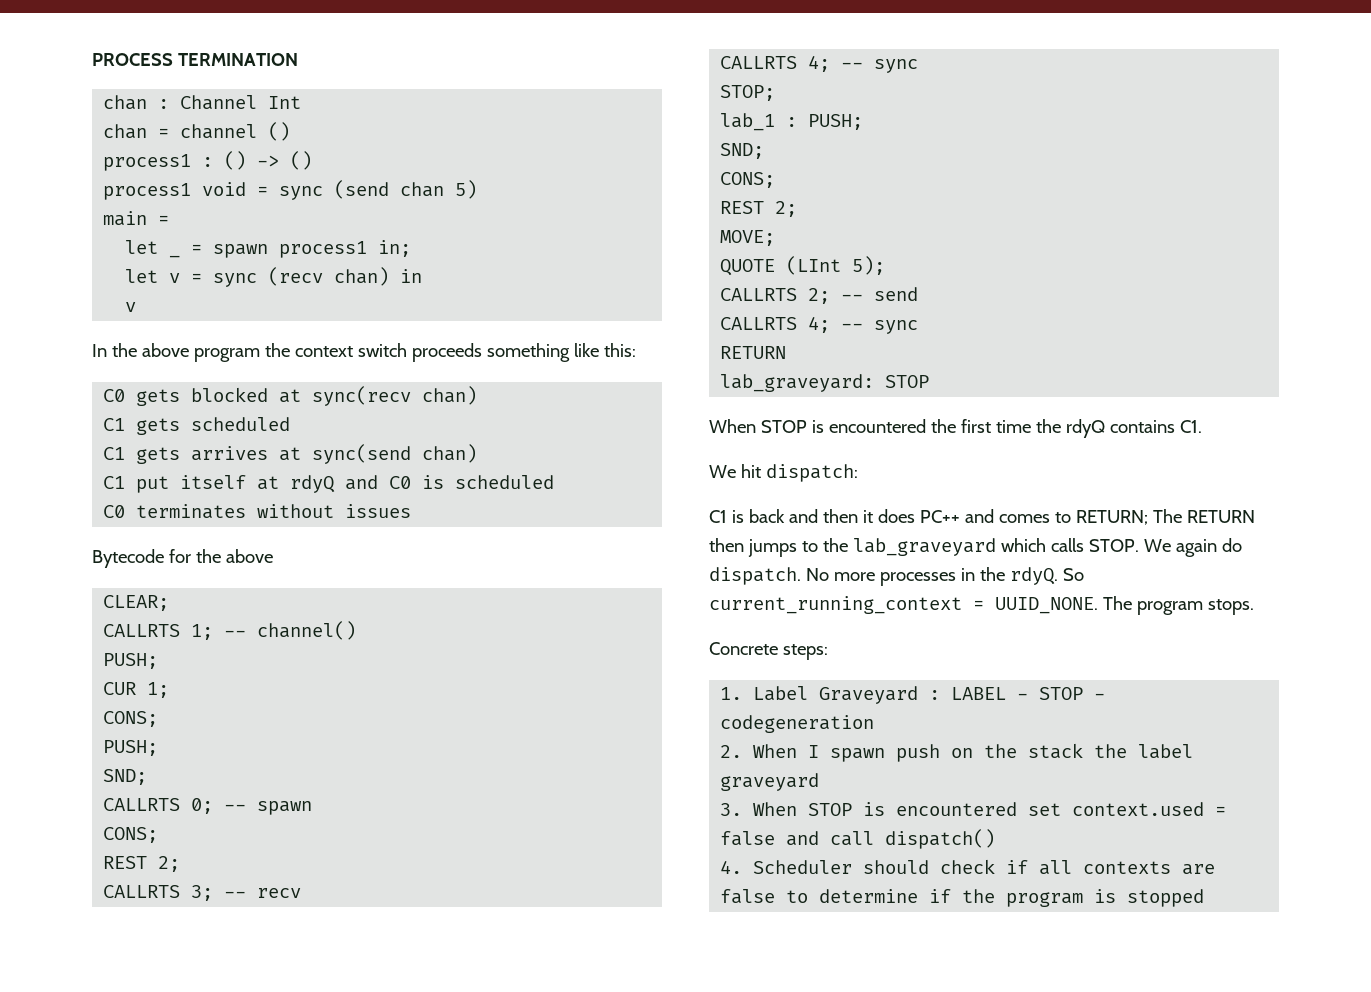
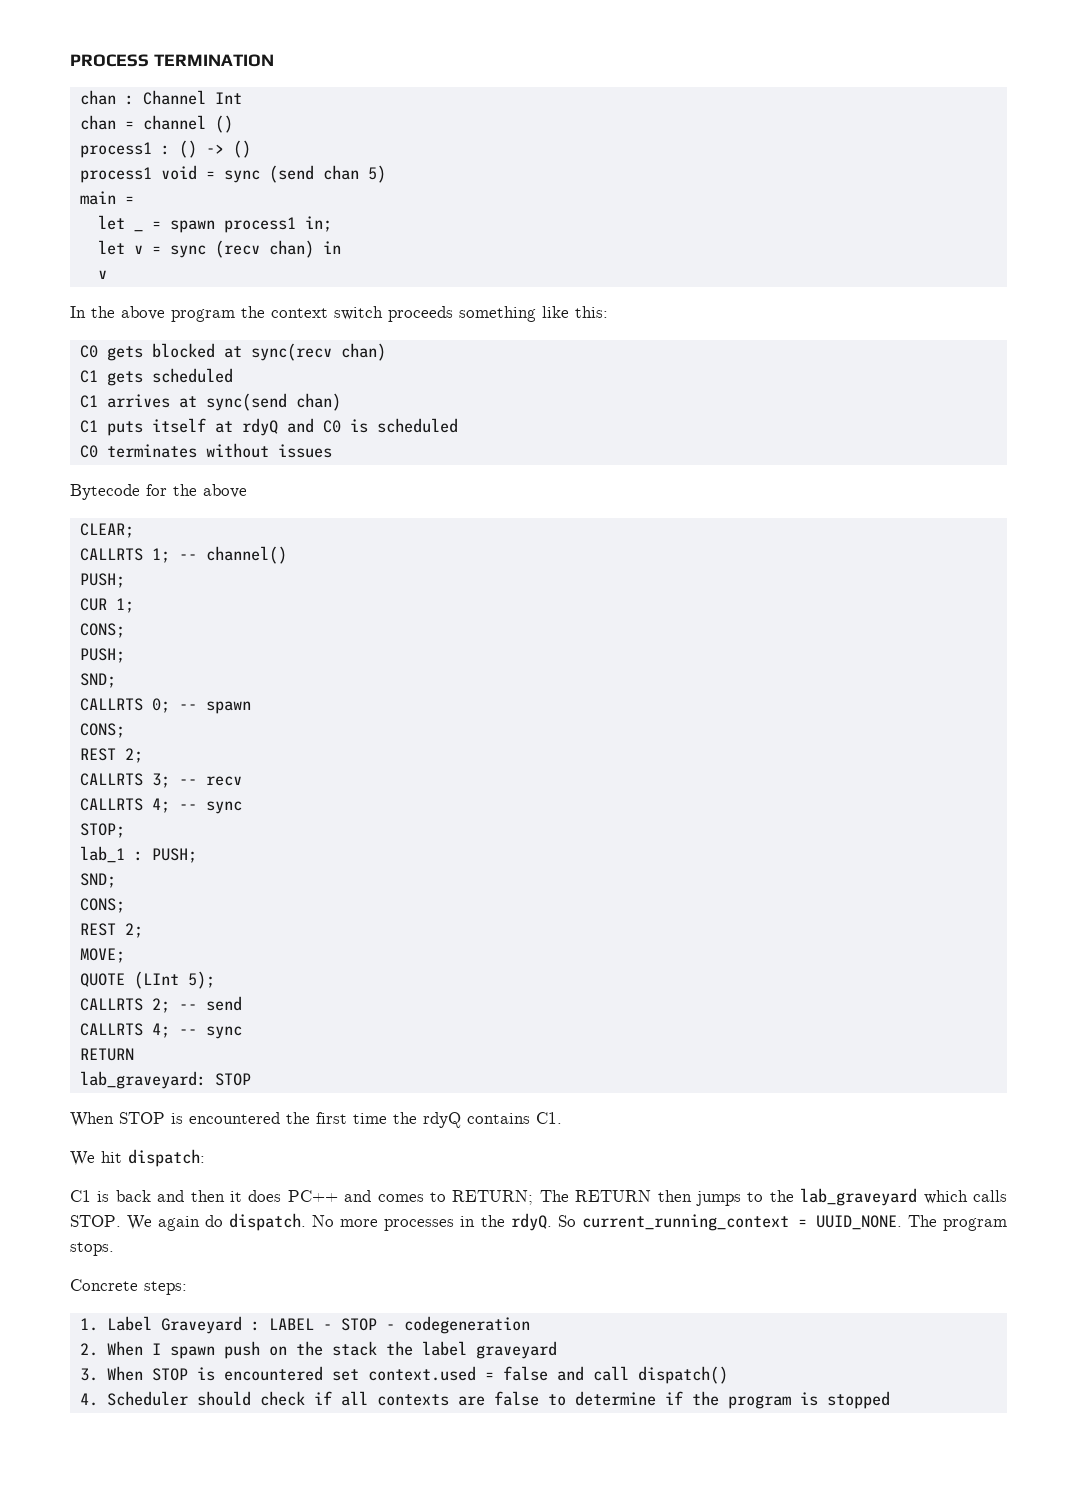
[136,447,181,464] gets -> (98, 401) none
[136,476,170,493] put -> [106,421,143,436] puts

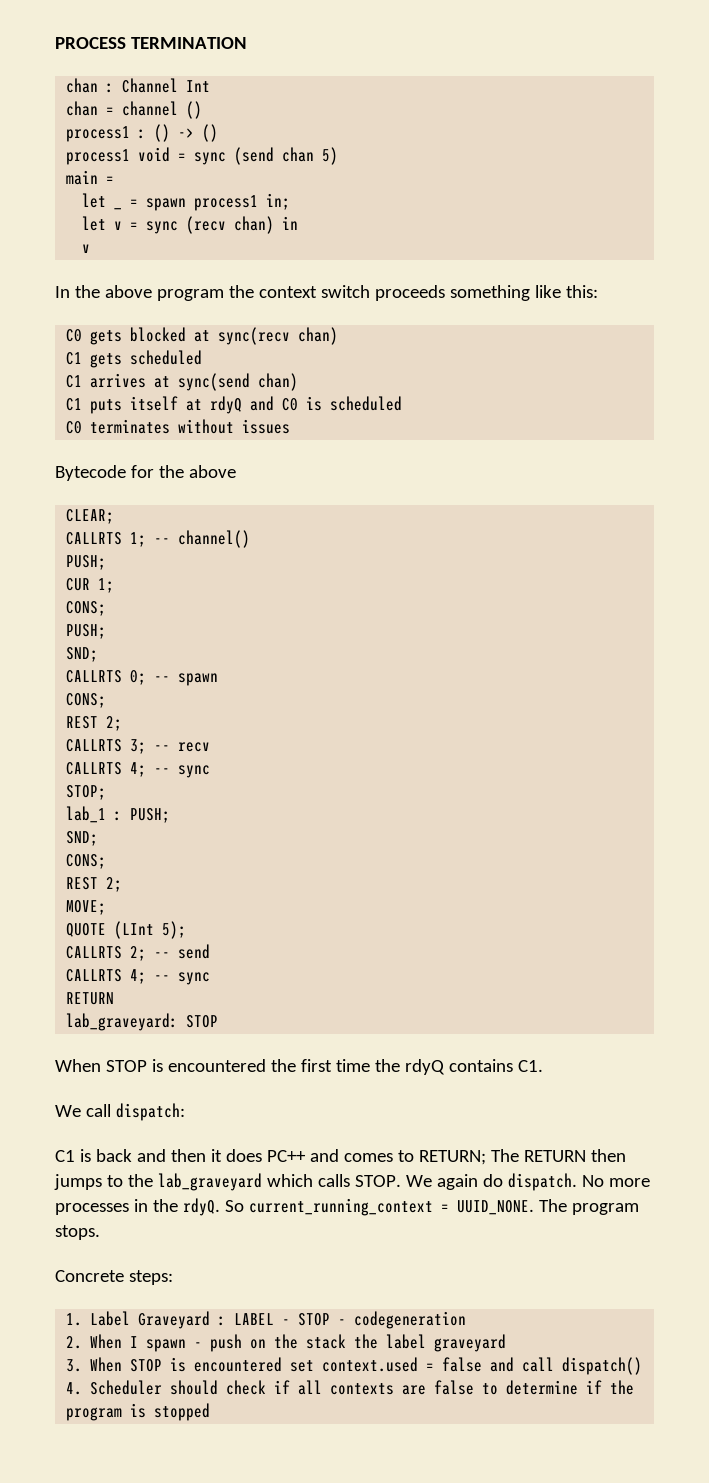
[101,1151,122,1163] hit -> [85,1104,111,1117] call
(215, 1352) none -> [194,1342,203,1348] -

